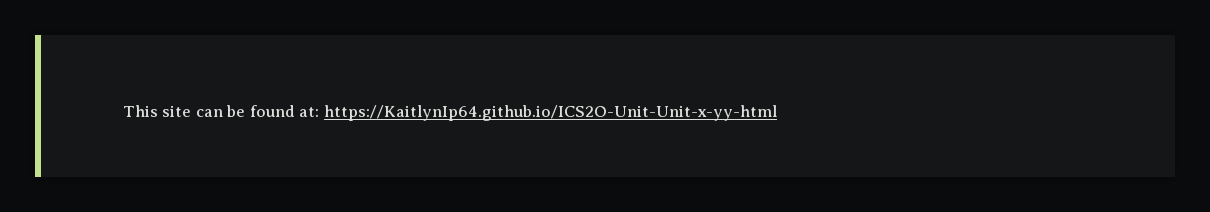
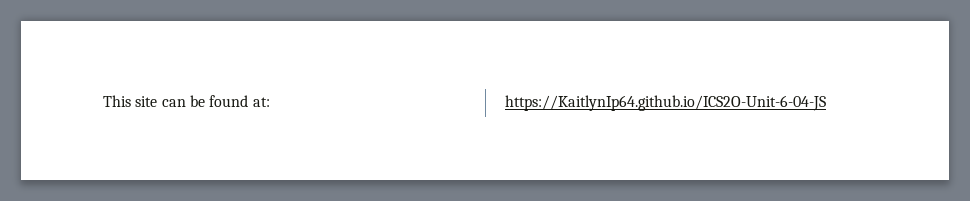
[323,105,777,121] https://KaitlynIp64.github.io/ICS2O-Unit-Unit-x-yy-html -> [505,95,826,111] https://KaitlynIp64.github.io/ICS2O-Unit-6-04-JS

